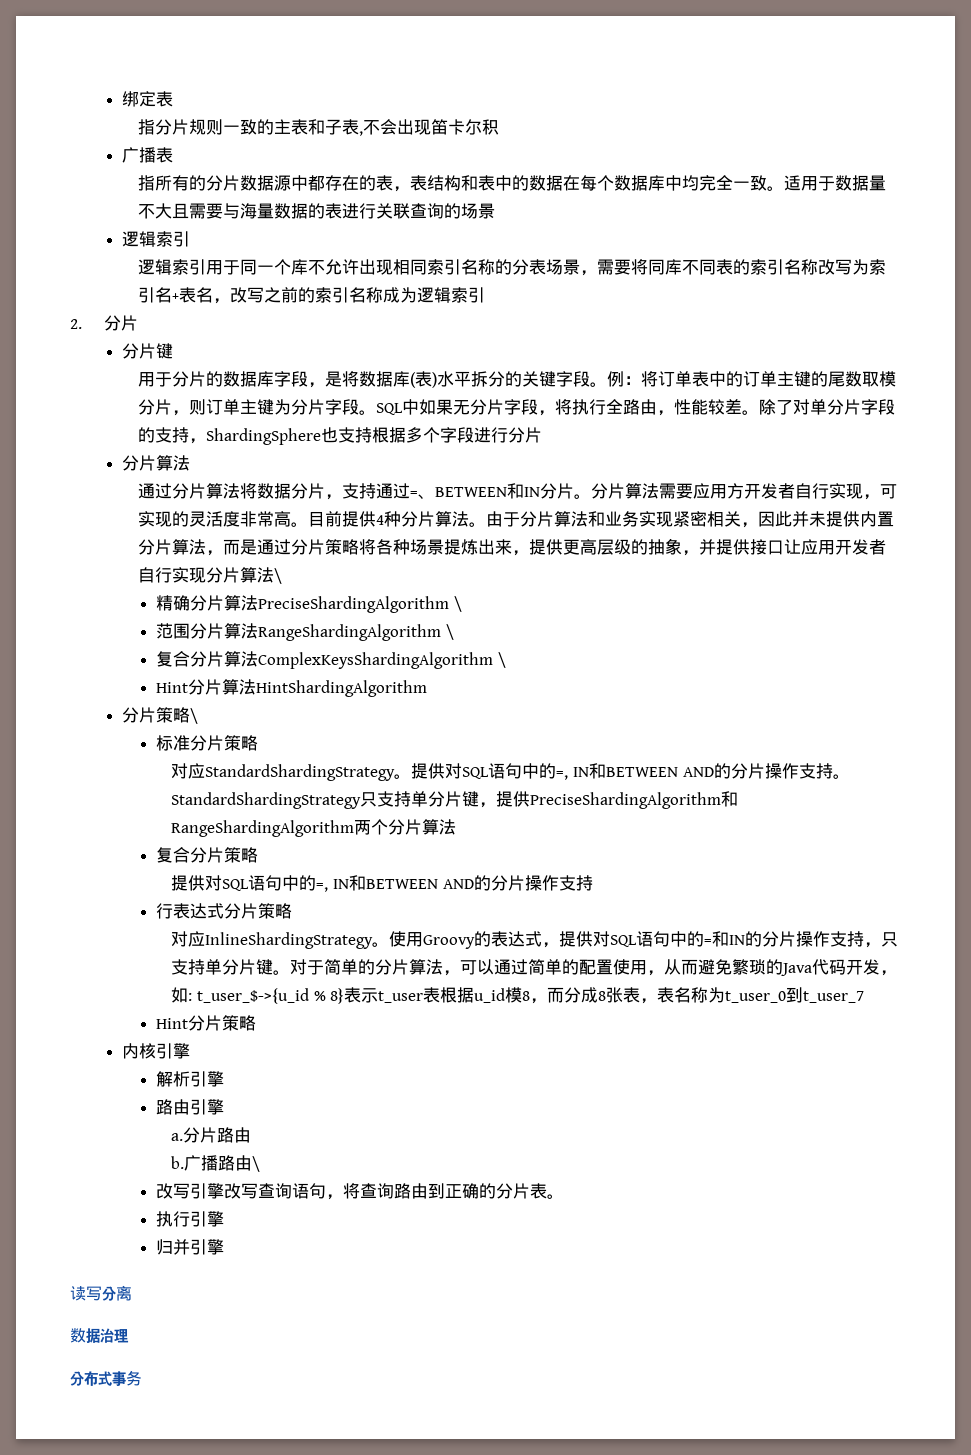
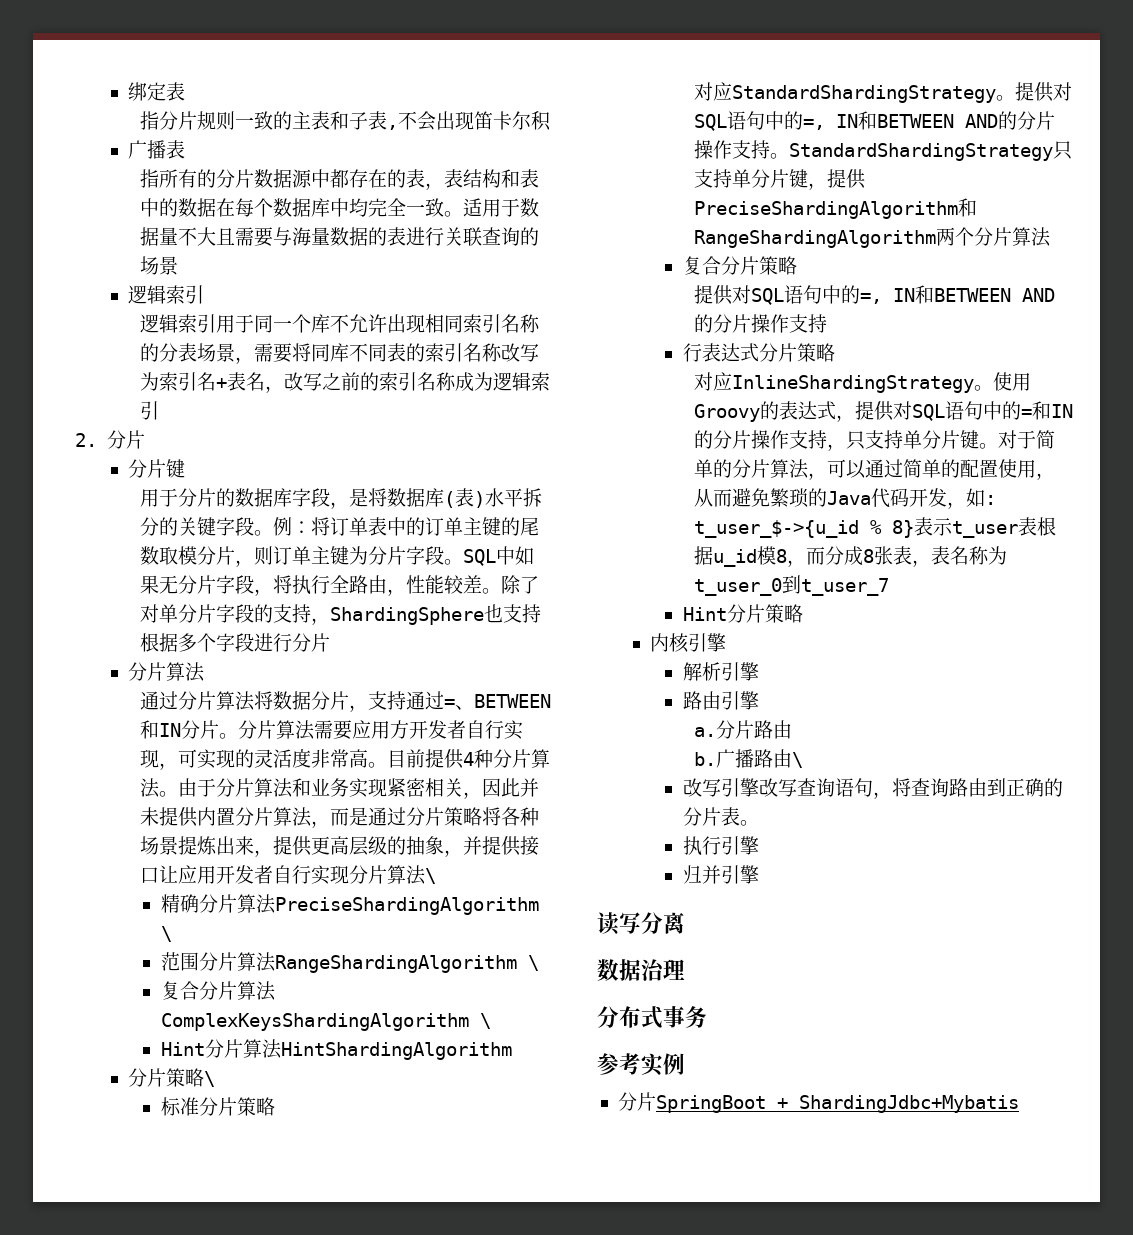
(142, 1378) none -> [597,1053,685,1076] [617,1092,1019,1113] // 参考实例 // 分片SpringBoot + ShardingJdbc+Mybatis

